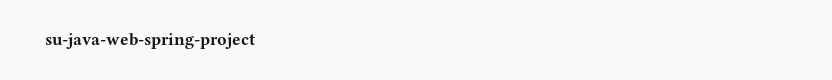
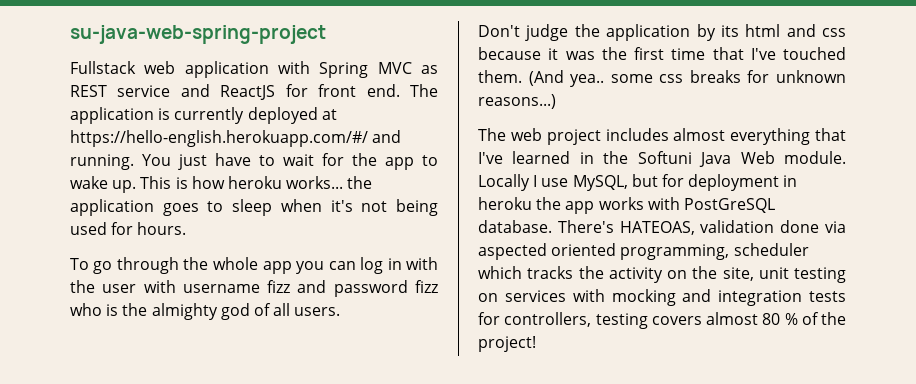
(255, 41) none -> [70,61,438,78] [70,84,438,100] [70,107,337,124] [70,130,402,147] [70,153,438,170] [70,176,373,193] [70,199,439,216] [70,222,187,235] [70,257,438,274] [70,280,438,297] [70,303,341,320] [478,24,846,41] [478,47,846,60] [478,70,846,87] [478,94,556,109] [478,128,846,145] [478,151,846,167] [478,174,798,191] [478,197,775,214] [478,220,846,235] [478,243,809,260] [478,266,846,283] [478,289,846,306] [478,312,846,329] [478,336,536,352] // Fullstack web application with Spring MVC as REST service and ReactJS for front end. The application is currently deployed at https://hello-english.herokuapp.com/#/ and running. You just have to wait for the app to wake up. This is how heroku works... the application goes to sleep when it's not being used for hours. // To go through the whole app you can log in with the user with username fizz and password fizz who is the almighty god of all users. // Don't judge the application by its html and css because it was the first time that I've touched them. (And yea.. some css breaks for unknown reasons...) // The web project includes almost everything that I've learned in the Softuni Java Web module. Locally I use MySQL, but for deployment in heroku the app works with PostGreSQL database. There's HATEOAS, validation done via aspected oriented programming, scheduler which tracks the activity on the site, unit testing on services with mocking and integration tests for controllers, testing covers almost 80 % of the project!

